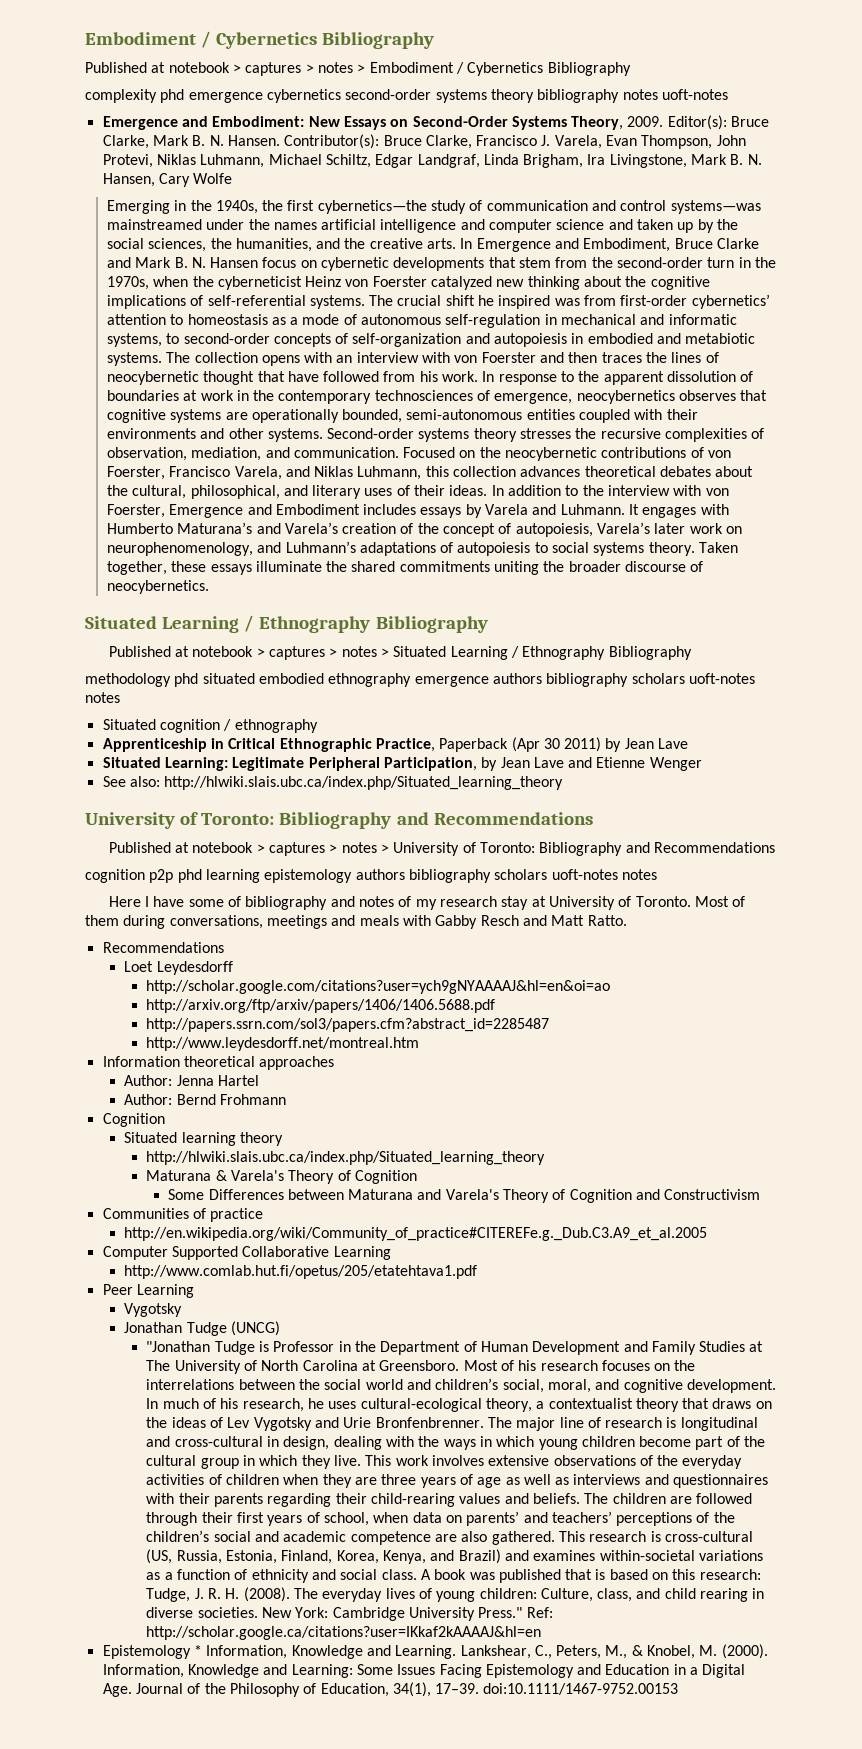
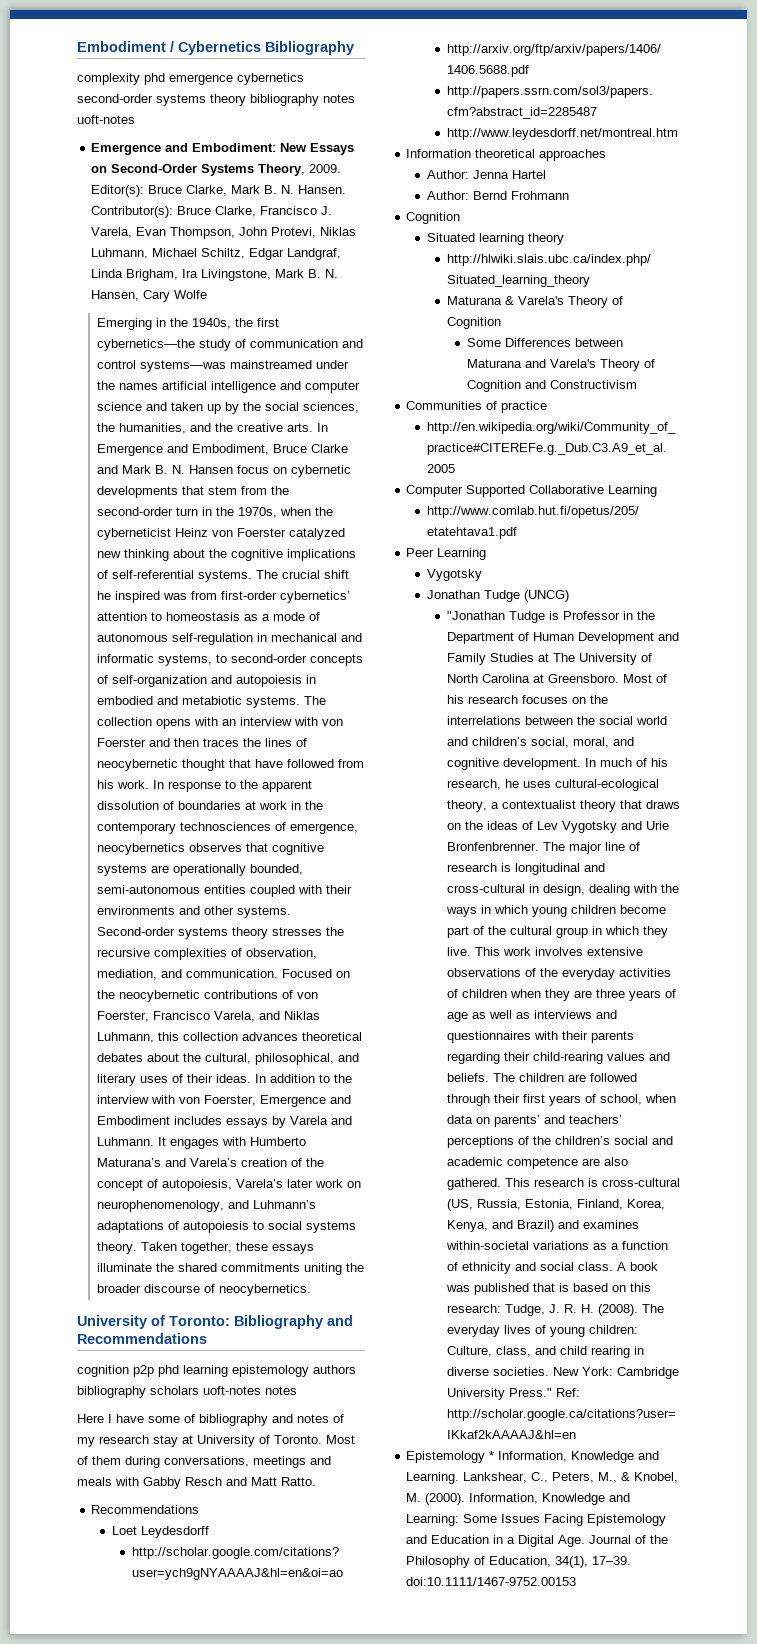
[85,31,435,49] [85,62,631,76] Embodiment / Cybernetics Bibliography // Published at notebook > captures > notes > Embodiment / Cybernetics Bibliography -> [77,41,354,55] Embodiment / Cybernetics Bibliography
[85,615,488,633] [108,646,692,660] [85,673,755,687] [85,692,120,703] [102,719,318,733] [102,737,689,752] [102,757,702,771] [102,776,564,790] [85,812,593,829] [108,842,389,856] Situated Learning / Ethnography Bibliography // Published at notebook > captures > notes > Situated Learning / Ethnography Bibliography // methodology phd situated embodied ethnography emergence authors bibliography scholars uoft-notes notes // Situated cognition / ethnography // Apprenticeship in Critical Ethnographic Practice, Paperback (Apr 30 2011) by Jean Lave // Situated Learning: Legitimate Peripheral Participation, by Jean Lave and Etienne Wenger // See also: http://hlwiki.slais.ubc.ca/index.php/Situated_learning_theory // University of Toronto: Bibliography and Recommendations // Published at notebook > captures > notes > -> (312, 1290) none

